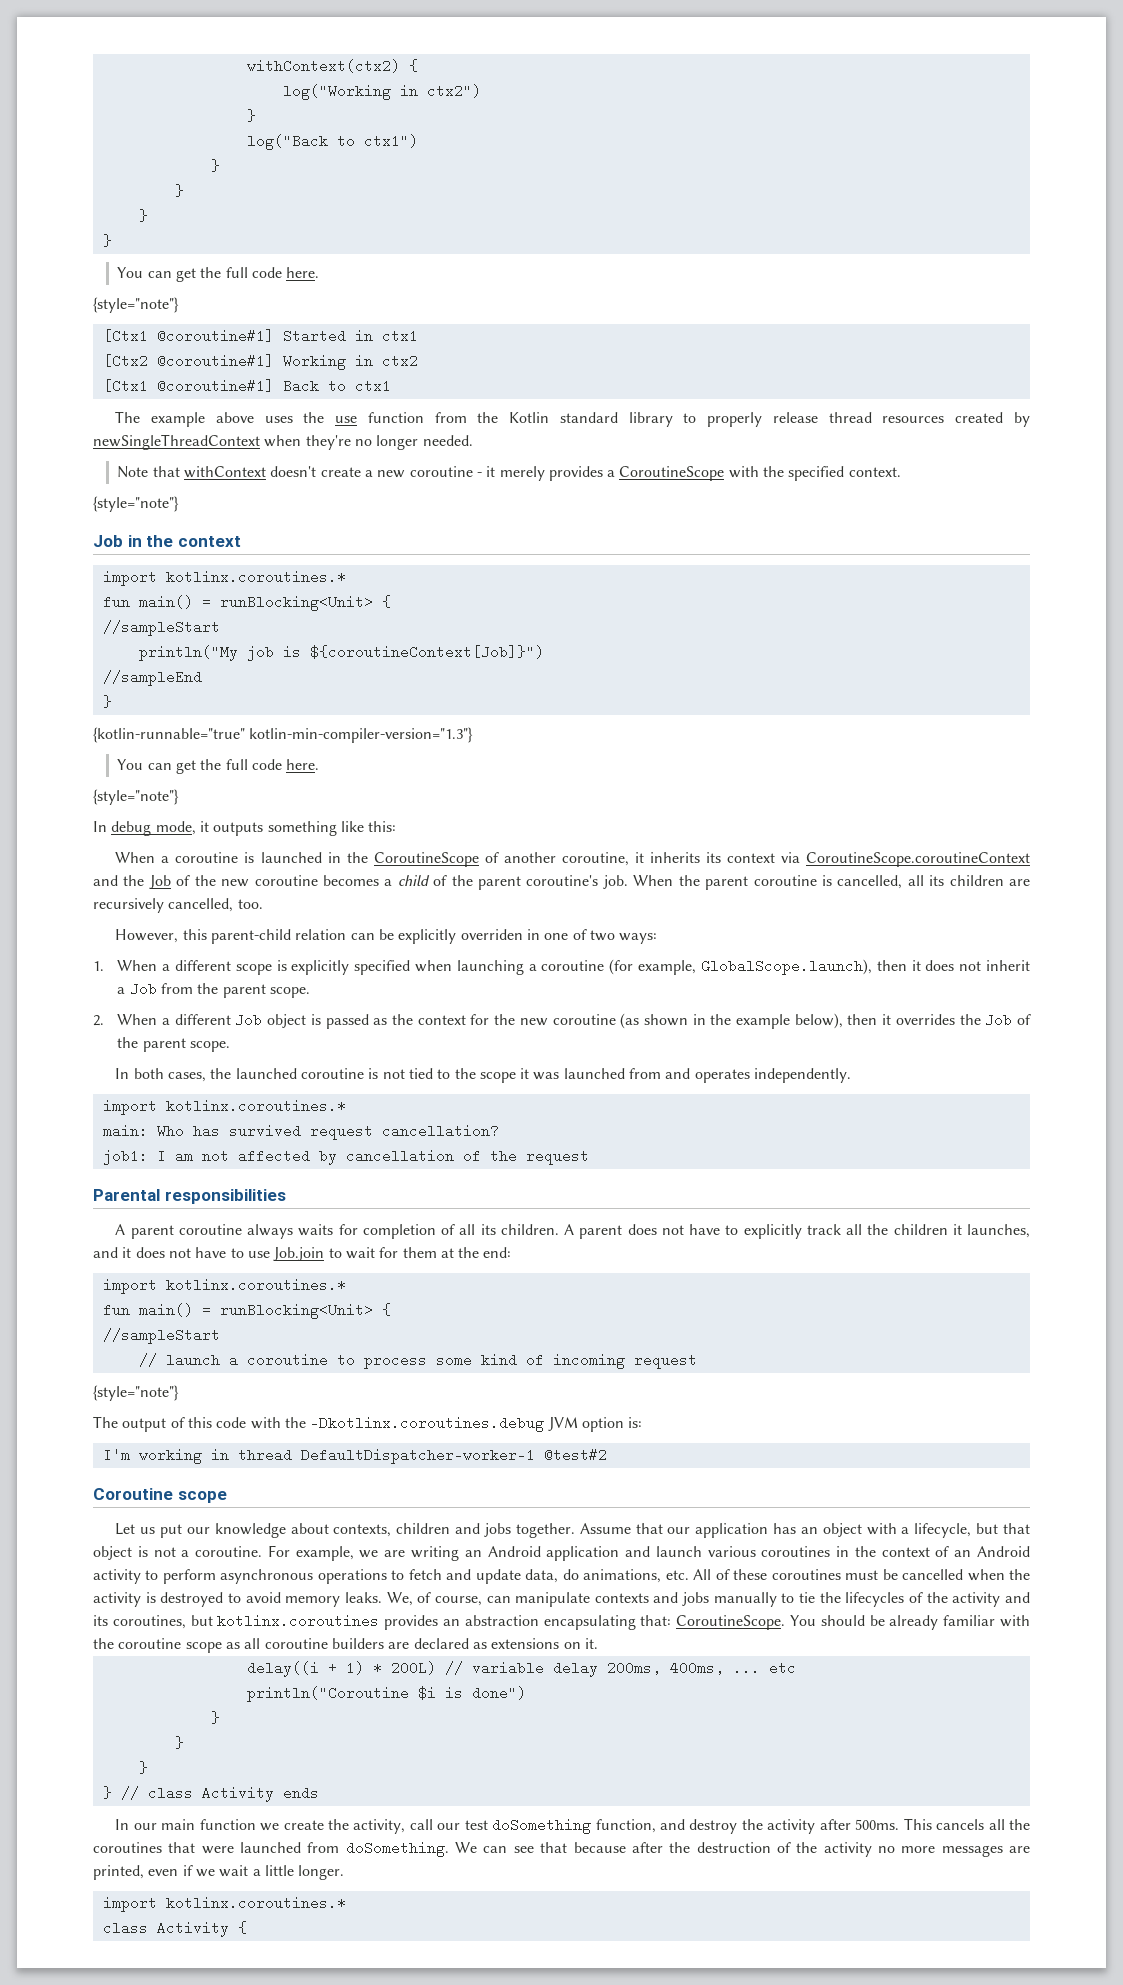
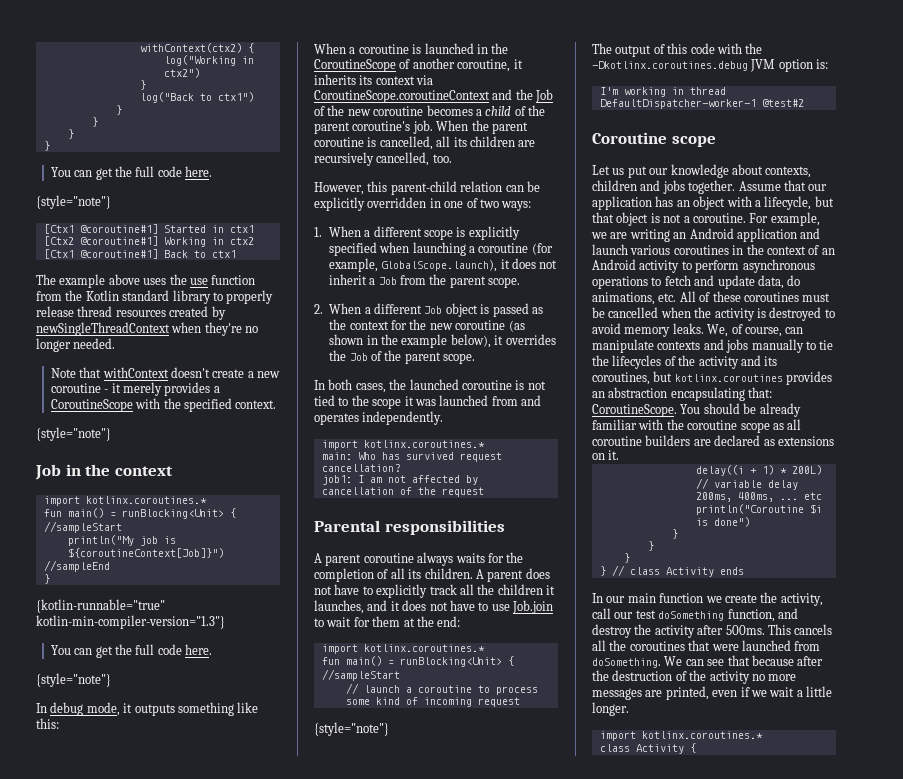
[460,929,523,940] overriden -> [367,197,427,208] overridden
[876,960,907,971] then -> (498, 265) none
[847,1014,878,1025] then -> (491, 341) none
(358, 1229) none -> [506,552,524,563] the

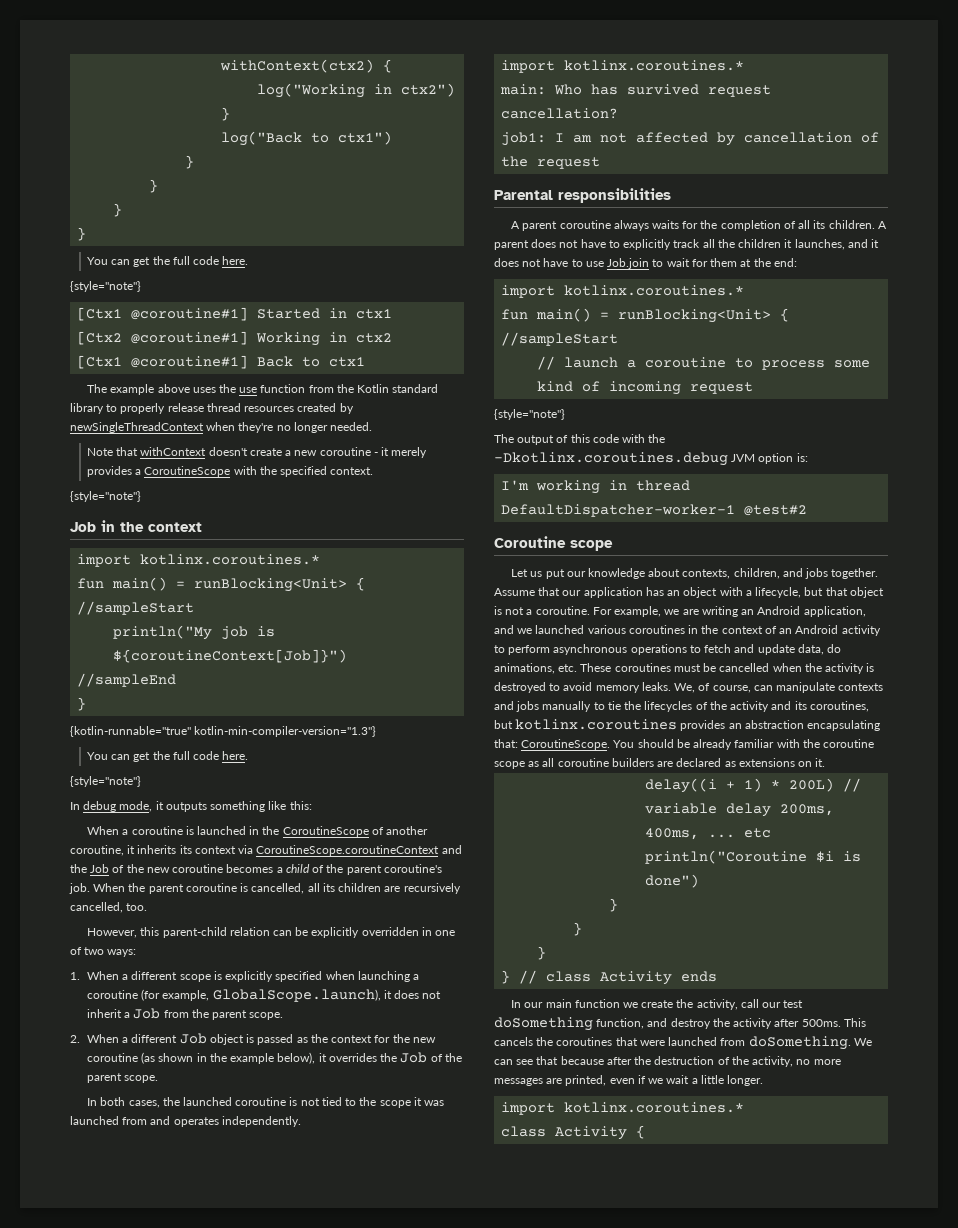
[592,180,637,191] children -> [733,568,780,579] children,
[736,228,821,242] [592,244,628,255] application and launch -> [803,606,866,617] [494,625,585,634] application, and we launched
[679,291,741,302] All of these -> [580,663,612,672] These
[592,640,606,651] all -> (533, 1041) none
[709,671,750,684] activity -> [752,1056,794,1067] activity,

